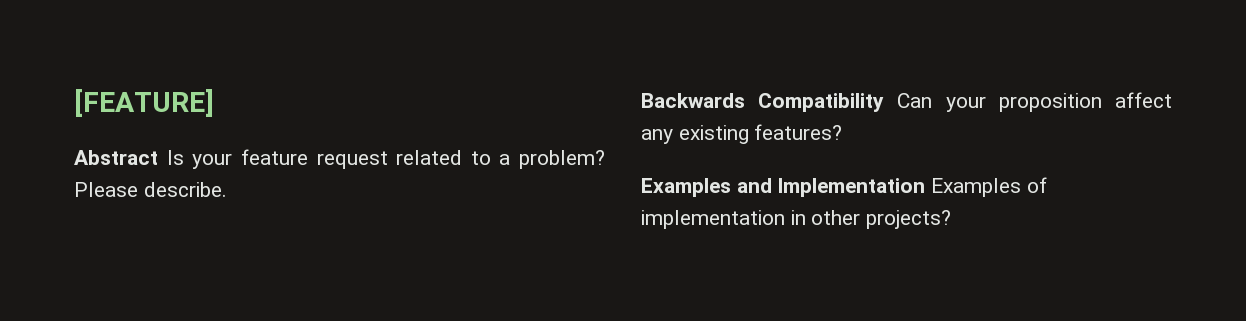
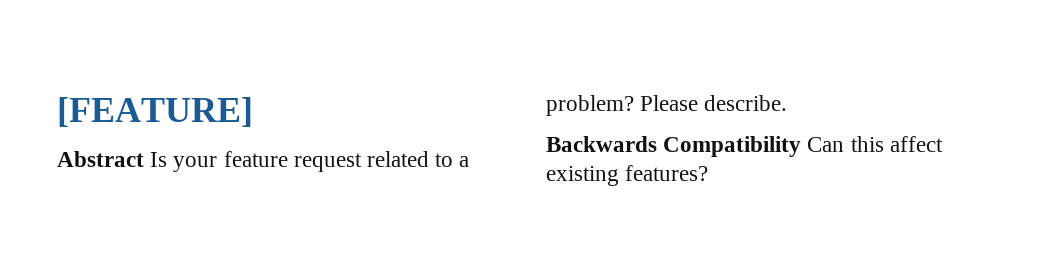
[945,92,1172,112] [641,124,843,144] [641,177,1047,197] [641,210,952,229] your proposition affect any existing features? // Examples and Implementation Examples of implementation in other projects? -> [850,136,943,152] [546,165,709,186] this affect existing features?

